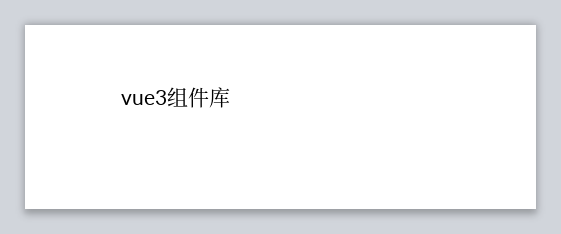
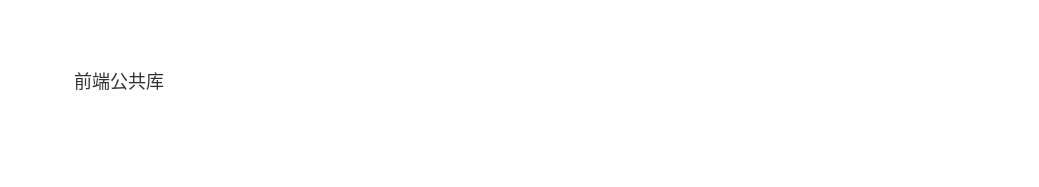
[121,87,209,108] vue3组件 -> [74,72,146,90] 前端公共

